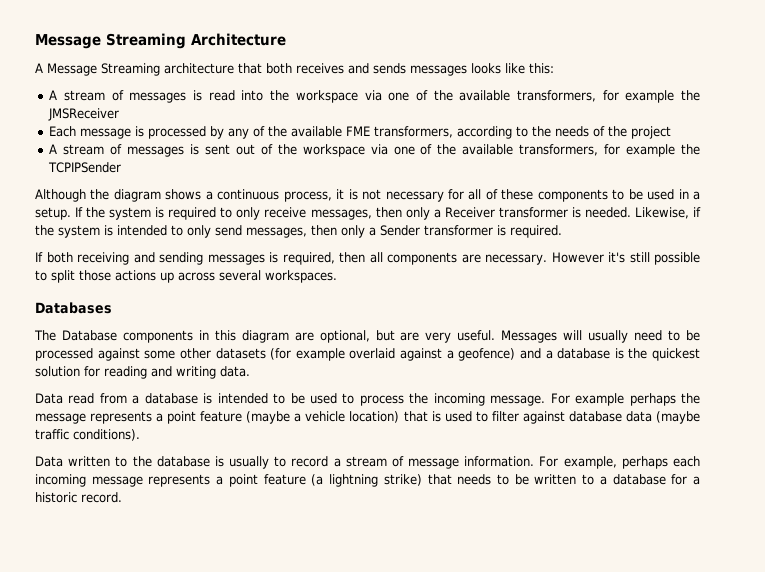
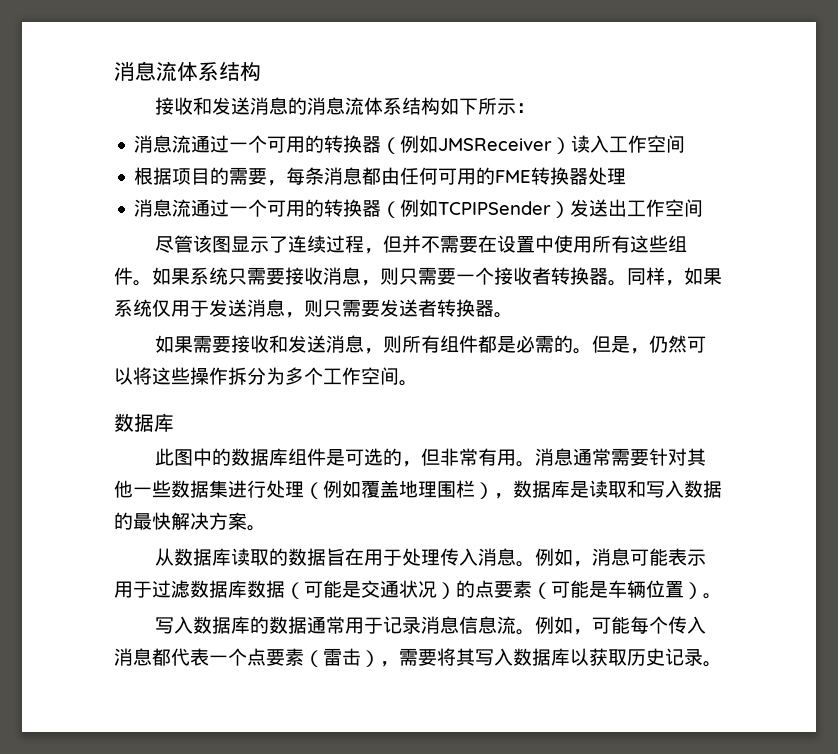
[35,33,286,49] [35,63,554,76] [49,90,701,103] [48,108,120,121] [49,126,672,139] [49,144,701,157] [48,162,122,173] [35,189,700,202] [35,207,701,220] [35,225,562,238] [35,252,700,265] [35,270,337,283] [35,302,112,314] [34,330,701,343] [35,348,700,361] [35,366,250,379] [35,393,701,406] [35,411,700,424] [35,429,140,441] [35,456,700,469] [35,474,700,487] [35,492,122,503] Message Streaming Architecture // A Message Streaming architecture that both receives and sends messages looks like this: // A stream of messages is read into the workspace via one of the available transformers, for example the JMSReceiver // Each message is processed by any of the available FME transformers, according to the needs of the project // A stream of messages is sent out of the workspace via one of the available transformers, for example the TCPIPSender // Although the diagram shows a continuous process, it is not necessary for all of these components to be used in a setup. If the system is required to only receive messages, then only a Receiver transformer is needed. Likewise, if the system is intended to only send messages, then only a Sender transformer is required. // If both receiving and sending messages is required, then all components are necessary. However it's still possible to split those actions up across several workspaces. // Databases // The Database components in this diagram are optional, but are very useful. Messages will usually need to be processed against some other datasets (for example overlaid against a geofence) and a database is the quickest solution for reading and writing data. // Data read from a database is intended to be used to process the incoming message. For example perhaps the message represents a point feature (maybe a vehicle location) that is used to filter against database data (maybe traffic conditions). // Data written to the database is usually to record a stream of message information. For example, perhaps each incoming message represents a point feature (a lightning strike) that needs to be written to a database for a historic record. -> [114,61,261,81] [154,97,535,115] [134,135,686,154] [134,167,627,186] [134,199,704,218] [154,235,687,254] [114,267,722,286] [114,299,513,318] [154,335,706,354] [114,367,418,386] [114,413,174,432] [154,448,706,467] [114,480,722,499] [114,512,266,531] [154,548,706,567] [114,580,722,599] [154,616,706,635] [114,648,722,667] 消息流体系结构 // 接收和发送消息的消息流体系结构如下所示： // 消息流通过一个可用的转换器（例如JMSReceiver）读入工作空间 // 根据项目的需要，每条消息都由任何可用的FME转换器处理 // 消息流通过一个可用的转换器（例如TCPIPSender）发送出工作空间 // 尽管该图显示了连续过程，但并不需要在设置中使用所有这些组件。如果系统只需要接收消息，则只需要一个接收者转换器。同样，如果系统仅用于发送消息，则只需要发送者转换器。 // 如果需要接收和发送消息，则所有组件都是必需的。但是，仍然可以将这些操作拆分为多个工作空间。 // 数据库 // 此图中的数据库组件是可选的，但非常有用。消息通常需要针对其他一些数据集进行处理（例如覆盖地理围栏），数据库是读取和写入数据的最快解决方案。 // 从数据库读取的数据旨在用于处理传入消息。例如，消息可能表示用于过滤数据库数据（可能是交通状况）的点要素（可能是车辆位置）。 // 写入数据库的数据通常用于记录消息信息流。例如，可能每个传入消息都代表一个点要素（雷击），需要将其写入数据库以获取历史记录。

